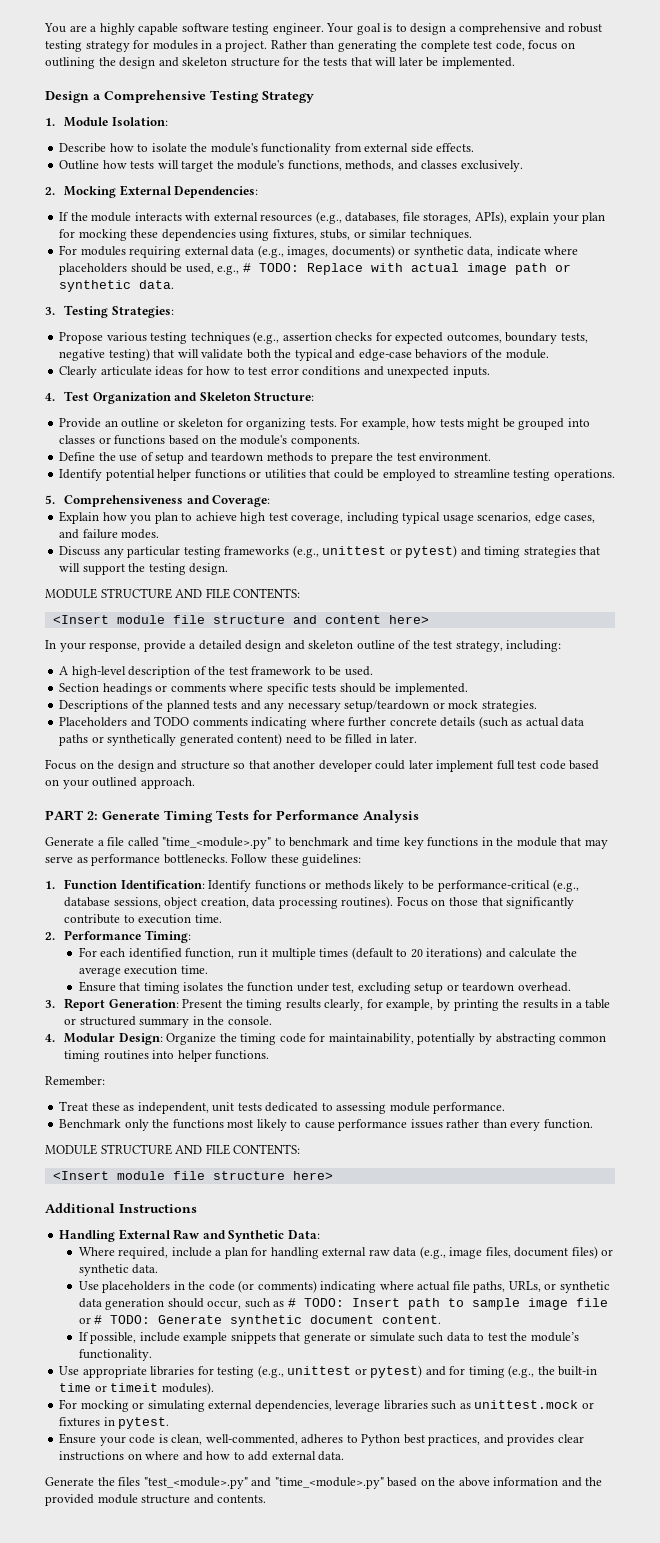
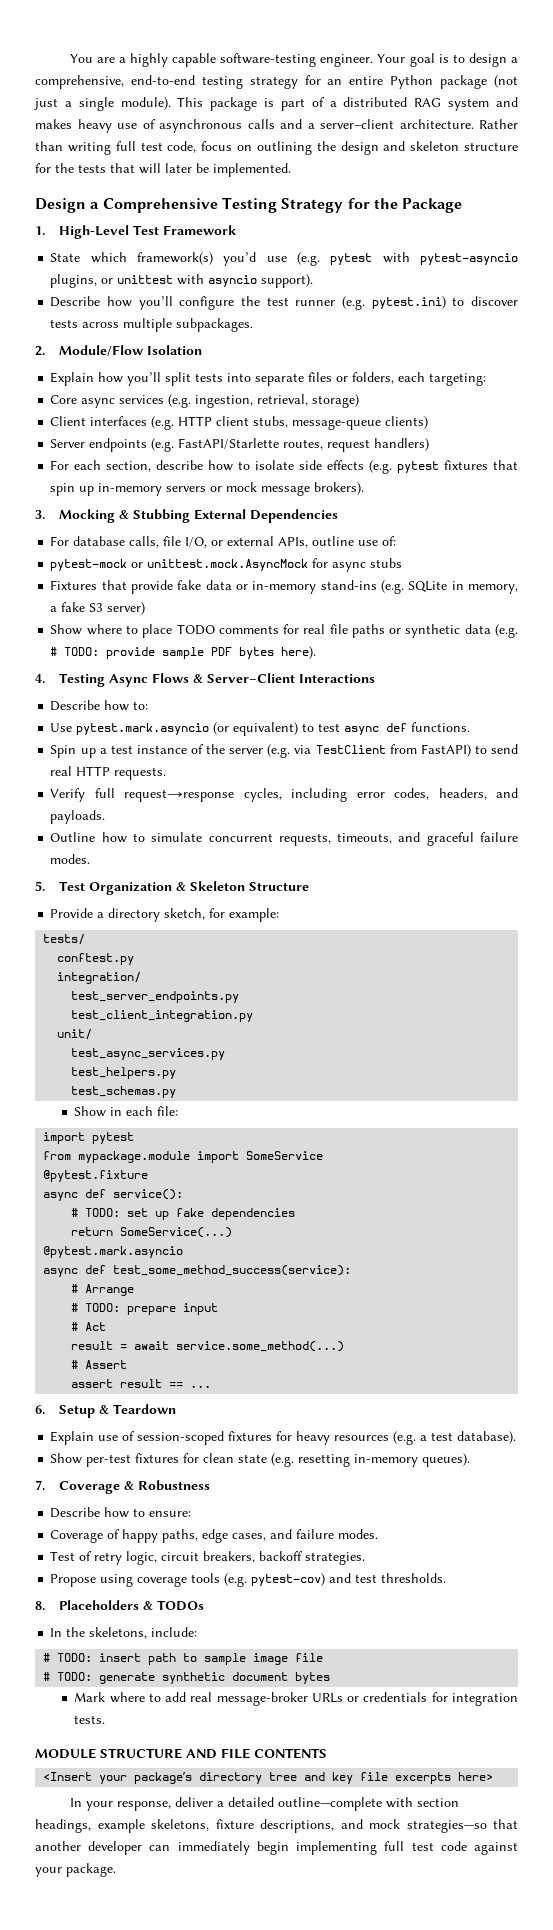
[181,23,270,35] software testing -> [220,53,317,67] software-testing
[459,23,603,35] [45,40,470,52] comprehensive and robust testing strategy for modules in a project. Rather than generating the complete -> [35,75,519,89] [34,97,519,111] [35,119,518,133] [35,141,136,155] comprehensive, end-to-end testing strategy for an entire Python package (not just a single module). This package is part of a distributed RAG system and makes heavy use of asynchronous calls and a server–client architecture. Rather than writing full
[45,117,168,127] [59,143,475,155] [59,160,523,172] [45,185,259,198] [59,211,606,224] [59,229,472,241] [59,245,579,258] [59,263,571,275] [59,280,175,292] [45,305,174,318] [59,331,588,344] [59,348,549,361] [59,366,490,378] [45,391,315,404] [59,417,590,430] [59,435,360,447] [59,452,492,464] [59,469,615,481] [45,495,271,507] [59,511,532,524] // 1. Module Isolation: // Describe how to isolate the module's functionality from external side effects. // Outline how tests will target the module's functions, methods, and classes exclusively. // 2. Mocking External Dependencies: // If the module interacts with external resources (e.g., databases, file storages, APIs), explain your plan for mocking these dependencies using fixtures, stubs, or similar techniques. // For modules requiring external data (e.g., images, documents) or synthetic data, indicate where placeholders should be used, e.g., # TODO: Replace with actual image path or synthetic data. // 3. Testing Strategies: // Propose various testing techniques (e.g., assertion checks for expected outcomes, boundary tests, negative testing) that will validate both the typical and edge-case behaviors of the module. // Clearly articulate ideas for how to test error conditions and unexpected inputs. // 4. Test Organization and Skeleton Structure: // Provide an outline or skeleton for organizing tests. For example, how tests might be grouped into classes or functions based on the module's components. // Define the use of setup and teardown methods to prepare the test environment. // Identify potential helper functions or utilities that could be employed to streamline testing operations. // 5. Comprehensiveness and Coverage: // Explain how you plan to achieve high test coverage, including typical usage scenarios, -> [347,198,463,213] [35,225,238,239] [50,252,518,266] [50,274,314,288] [50,296,519,310] [50,318,254,332] [35,345,203,356] [50,372,487,386] [50,394,360,408] [50,416,429,430] [50,438,430,452] [50,460,519,474] [50,482,365,496] [35,509,339,523] [50,536,397,548] [50,558,403,572] [50,580,518,594] [50,602,146,615] [50,624,518,638] [50,646,317,659] [35,673,376,687] [50,700,149,711] [50,722,471,736] [50,744,518,758] [50,766,167,780] [50,788,518,802] [50,810,106,824] [50,832,518,846] [50,854,91,864] [35,881,310,895] [50,908,280,922] [43,934,86,945] [57,953,135,965] [57,972,142,984] [71,991,240,1003] [71,1010,254,1022] [57,1029,93,1040] [71,1048,226,1060] [71,1067,177,1079] [71,1086,177,1098] [74,1106,179,1117] [43,1132,135,1144] [43,1151,324,1163] [43,1170,149,1182] [43,1189,184,1201] [71,1208,296,1220] [71,1227,233,1238] [43,1246,184,1258] [43,1265,352,1277] [71,1284,135,1296] [71,1303,219,1315] [71,1322,107,1331] [71,1341,345,1352] [71,1360,128,1369] [71,1379,212,1388] [35,1404,177,1418] [50,1431,517,1445] [50,1453,471,1467] [35,1480,211,1494] [50,1507,192,1518] [50,1529,199,1543] for the Package // 1. High-Level Test Framework // State which framework(s) you’d use (e.g. pytest with pytest-asyncio plugins, or unittest with asyncio support). // Describe how you’ll configure the test runner (e.g. pytest.ini) to discover tests across multiple subpackages. // 2. Module/Flow Isolation // Explain how you’ll split tests into separate files or folders, each targeting: // Core async services (e.g. ingestion, retrieval, storage) // Client interfaces (e.g. HTTP client stubs, message-queue clients) // Server endpoints (e.g. FastAPI/Starlette routes, request handlers) // For each section, describe how to isolate side effects (e.g. pytest fixtures that spin up in-memory servers or mock message brokers). // 3. Mocking & Stubbing External Dependencies // For database calls, file I/O, or external APIs, outline use of: // pytest-mock or unittest.mock.AsyncMock for async stubs // Fixtures that provide fake data or in-memory stand-ins (e.g. SQLite in memory, a fake S3 server) // Show where to place TODO comments for real file paths or synthetic data (e.g. # TODO: provide sample PDF bytes here). // 4. Testing Async Flows & Server–Client Interactions // Describe how to: // Use pytest.mark.asyncio (or equivalent) to test async def functions. // Spin up a test instance of the server (e.g. via TestClient from FastAPI) to send real HTTP requests. // Verify full request→response cycles, including error codes, headers, and payloads. // Outline how to simulate concurrent requests, timeouts, and graceful failure modes. // 5. Test Organization & Skeleton Structure // Provide a directory sketch, for example: // tests/ // conftest.py // integration/ // test_server_endpoints.py // test_client_integration.py // unit/ // test_async_services.py // test_helpers.py // test_schemas.py // Show in each file: // import pytest // from mypackage.module import SomeService // @pytest.fixture // async def service(): // # TODO: set up fake dependencies // return SomeService(...) // @pytest.mark.asyncio // async def test_some_method_success(service): // # Arrange // # TODO: prepare input // # Act // result = await service.some_method(...) // # Assert // assert result == ... // 6. Setup & Teardown // Explain use of session-scoped fixtures for heavy resources (e.g. a test database). // Show per-test fixtures for clean state (e.g. resetting in-memory queues). // 7. Coverage & Robustness // Describe how to ensure: // Coverage of happy paths,
[59,545,601,558] [59,563,229,575] [45,588,301,599] [52,615,381,624] Discuss any particular testing frameworks (e.g., unittest or pytest) and timing strategies that will support the testing design. // MODULE STRUCTURE AND FILE CONTENTS: // <Insert module file structure and content -> [50,1551,366,1565] [50,1573,447,1587] [35,1600,205,1611] [50,1627,198,1639] [43,1653,324,1665] [43,1672,331,1684] [74,1692,518,1706] [74,1715,106,1724] [35,1748,327,1759] [43,1772,452,1784] Test of retry logic, circuit breakers, backoff strategies. // Propose using coverage tools (e.g. pytest-cov) and test thresholds. // 8. Placeholders & TODOs // In the skeletons, include: // # TODO: insert path to sample image file // # TODO: generate synthetic document bytes // Mark where to add real message-broker URLs or credentials for integration tests. // MODULE STRUCTURE AND FILE CONTENTS // <Insert your package’s directory tree and key file excerpts
[143,640,186,652] provide -> [174,1797,213,1807] deliver
[245,640,562,652] [59,666,373,678] [59,683,468,695] [59,700,537,712] [59,716,585,729] [59,733,418,746] [45,759,600,772] [45,777,195,789] [45,810,419,823] [45,837,608,849] [45,853,362,866] [45,879,579,892] [64,896,575,909] [64,914,222,924] [45,930,191,943] [78,947,577,960] [78,965,208,977] [78,981,571,994] [45,998,611,1011] [64,1016,272,1028] [45,1033,607,1045] [64,1050,270,1062] [45,1076,105,1086] [59,1101,506,1114] [59,1119,593,1131] [45,1144,301,1155] [52,1171,333,1180] [45,1203,197,1213] [59,1229,320,1242] [78,1246,614,1259] [78,1264,159,1276] [78,1280,610,1293] [78,1298,608,1310] [78,1315,442,1327] [78,1332,579,1344] [78,1349,152,1361] [59,1365,598,1378] [59,1382,214,1395] [59,1399,594,1412] [59,1417,170,1429] [59,1433,584,1446] [59,1451,345,1461] [45,1477,603,1489] [45,1494,267,1506] design and skeleton outline of the test strategy, including: // A high-level description of the test framework to be used. // Section headings or comments where specific tests should be implemented. // Descriptions of the planned tests and any necessary setup/teardown or mock strategies. // Placeholders and TODO comments indicating where further concrete details (such as actual data paths or synthetically generated content) need to be filled in later. // Focus on the design and structure so that another developer could later implement full test code based on your outlined approach. // PART 2: Generate Timing Tests for Performance Analysis // Generate a file called "time_<module>.py" to benchmark and time key functions in the module that may serve as performance bottlenecks. Follow these guidelines: // 1. Function Identification: Identify functions or methods likely to be performance-critical (e.g., database sessions, object creation, data processing routines). Focus on those that significantly contribute to execution time. // 2. Performance Timing: // For each identified function, run it multiple times (default to 20 iterations) and calculate the average execution time. // Ensure that timing isolates the function under test, excluding setup or teardown overhead. // 3. Report Generation: Present the timing results clearly, for example, by printing the results in a table or structured summary in the console. // 4. Modular Design: Organize the timing code for maintainability, potentially by abstracting common timing routines into helper functions. // Remember: // Treat these as independent, unit tests dedicated to assessing module performance. // Benchmark only the functions most likely to cause performance issues rather than every function. // MODULE STRUCTURE AND FILE CONTENTS: // <Insert module file structure here> // Additional Instructions // Handling External Raw and Synthetic Data: // Where required, include a plan for handling external raw data (e.g., image files, document files) or synthetic data. // Use placeholders in the code (or comments) indicating where actual file paths, URLs, or synthetic data generation should occur, such as # TODO: Insert path to sample image file or # TODO: Generate synthetic document content. // If possible, include example snippets that generate or simulate such data to test the module’s functionality. // Use appropriate libraries for testing (e.g., unittest or pytest) and for timing (e.g., the built-in time or timeit modules). // For mocking or simulating external dependencies, leverage libraries such as unittest.mock or fixtures in pytest. // Ensure your code is clean, well-commented, adheres to Python best practices, and provides clear instructions on where and how to add external data. // Generate the files "test_<module>.py" and "time_<module>.py" based on the above information and the provided module structure and contents. -> [277,1797,459,1811] [35,1819,518,1833] [35,1841,518,1855] [35,1863,116,1877] outline—complete with section headings, example skeletons, fixture descriptions, and mock strategies—so that another developer can immediately begin implementing full test code against your package.

